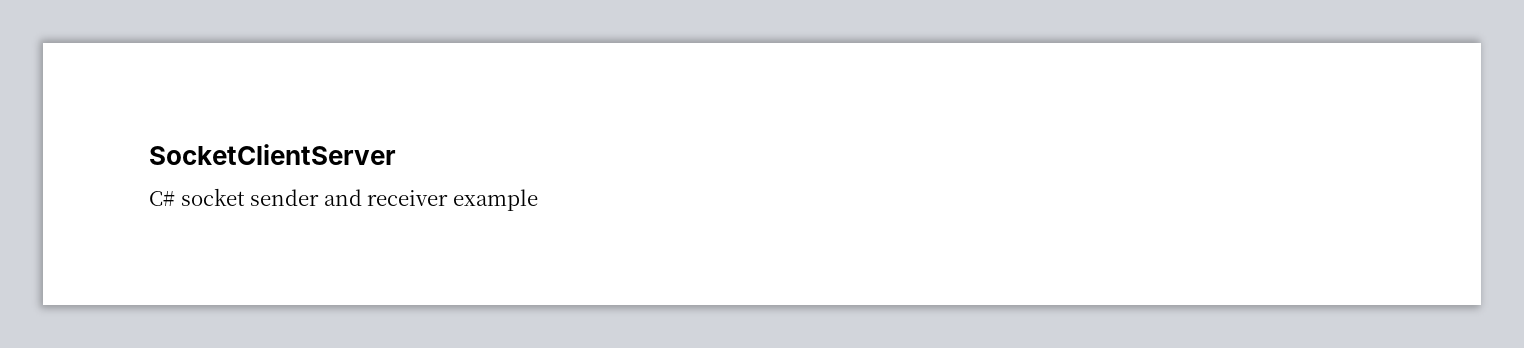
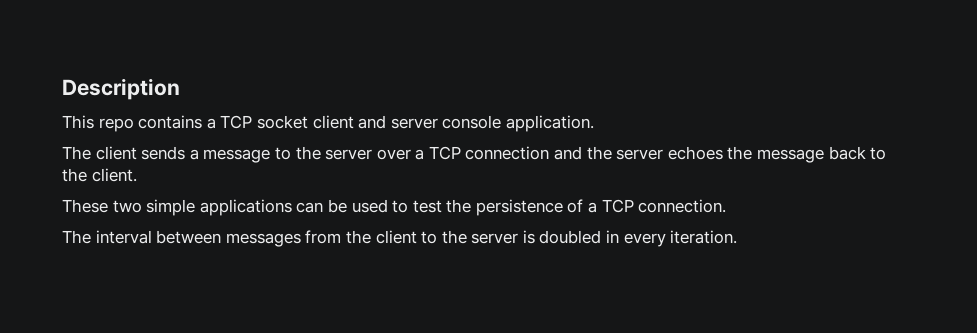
[149,144,396,165] [149,188,538,211] SocketClientServer // C# socket sender and receiver example -> [62,78,180,100] [62,115,594,132] [62,146,887,163] [62,168,137,182] [62,199,727,216] [62,230,738,247] Description // This repo contains a TCP socket client and server console application. // The client sends a message to the server over a TCP connection and the server echoes the message back to the client. // These two simple applications can be used to test the persistence of a TCP connection. // The interval between messages from the client to the server is doubled in every iteration.

